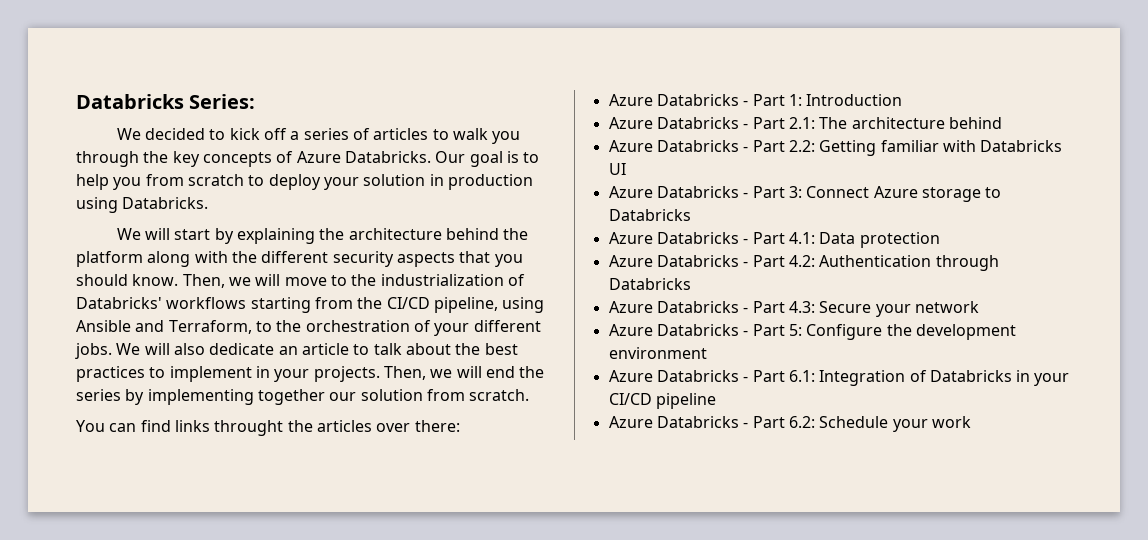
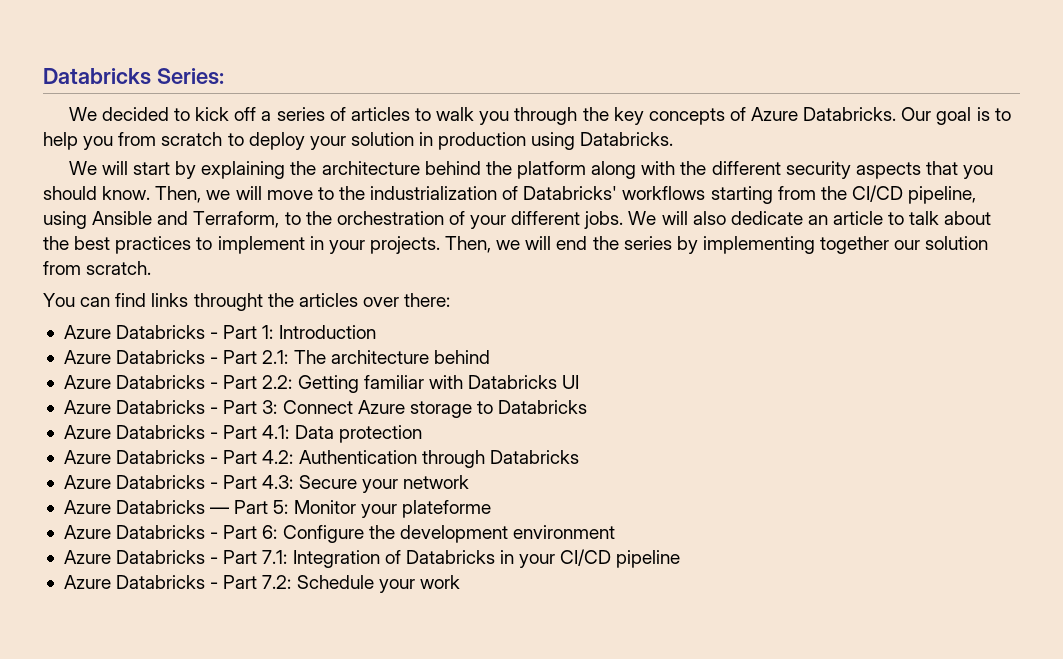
[608,324,802,336] // Azure Databricks - Part 5: -> [63,500,491,518] [63,525,278,539] // Azure Databricks — Part 5: Monitor your plateforme // Azure Databricks - Part 6:
[788,370,815,382] 6.1: -> [262,550,288,564] 7.1:
[788,416,815,428] 6.2: -> [262,575,292,589] 7.2:

